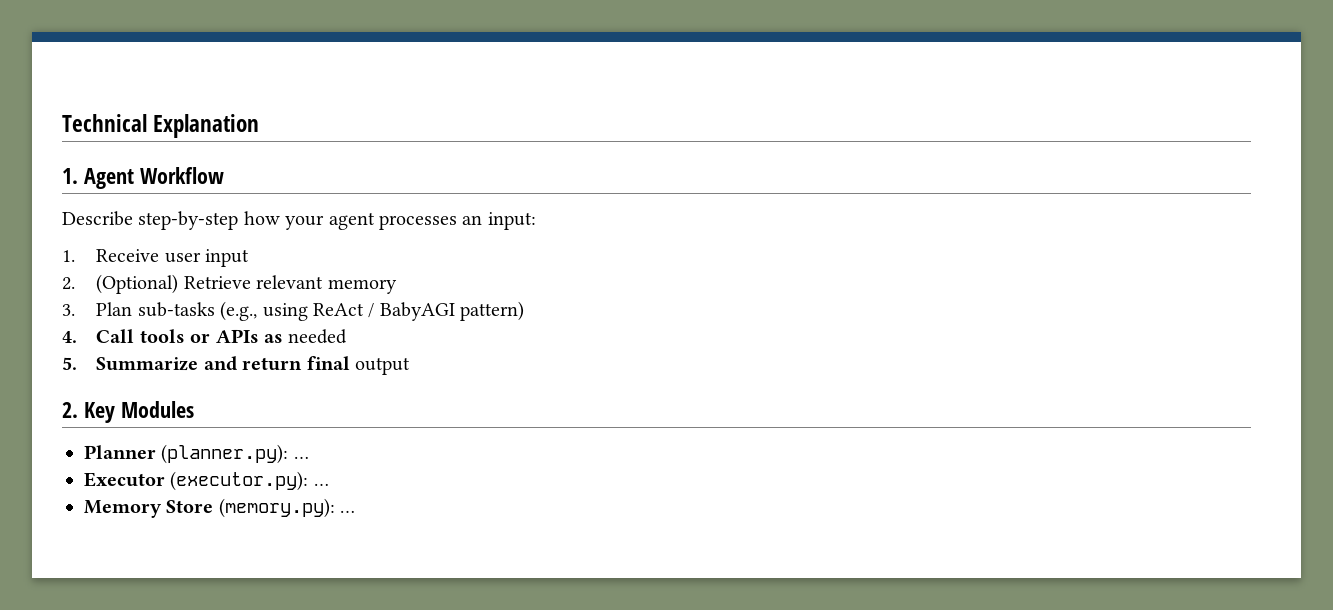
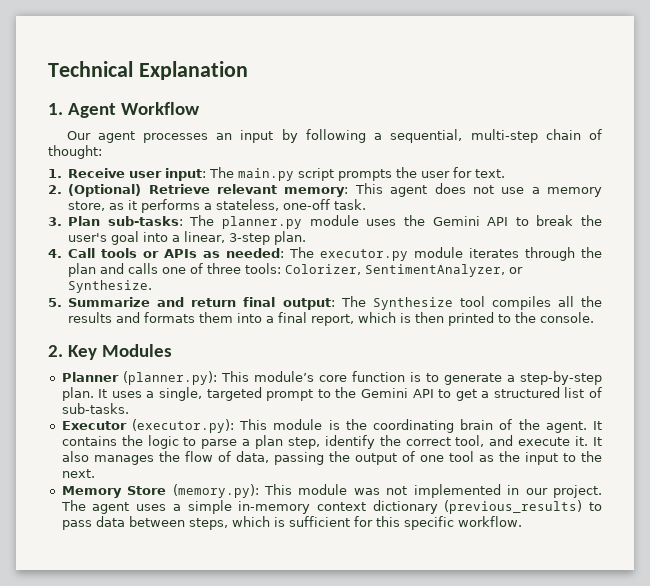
[62,211,536,230] [62,249,250,267] [62,274,397,294] [62,301,525,321] Describe step-by-step how your agent processes an input: // 1. Receive user input // 2. (Optional) Retrieve relevant memory // 3. Plan sub-tasks (e.g., using ReAct / BabyAGI pattern) -> [66,129,603,143] [48,145,102,159] [48,167,506,181] [48,183,602,197] [68,199,367,213] [48,215,603,229] [68,231,307,245] Our agent processes an input by following a sequential, multi-step chain of thought: // 1. Receive user input: The main.py script prompts the user for text. // 2. (Optional) Retrieve relevant memory: This agent does not use a memory store, as it performs a stateless, one-off task. // 3. Plan sub-tasks: The planner.py module uses the Gemini API to break the user's goal into a linear, 3-step plan.
[288,329,348,344] needed -> [226,247,603,261] [68,263,524,277] [68,280,153,293] needed: The executor.py module iterates through the plan and calls one of three tools: Colorizer, SentimentAnalyzer, or Synthesize.
[354,357,410,375] output -> [282,296,602,310] [68,312,595,326] output: The Synthesize tool compiles all the results and formats them into a final report, which is then printed to the console.
[293,456,309,459] [84,471,329,491] [84,498,356,518] … // Executor (executor.py): … // Memory Store (memory.py): … -> [220,371,602,385] [61,387,602,401] [61,403,129,414] [61,419,602,433] [61,435,602,449] [61,451,602,465] [61,469,95,478] [61,484,603,498] [60,500,603,514] [61,516,522,530] This module’s core function is to generate a step-by-step plan. It uses a single, targeted prompt to the Gemini API to get a structured list of sub-tasks. // Executor (executor.py): This module is the coordinating brain of the agent. It contains the logic to parse a plan step, identify the correct tool, and execute it. It also manages the flow of data, passing the output of one tool as the input to the next. // Memory Store (memory.py): This module was not implemented in our project. The agent uses a simple in-memory context dictionary (previous_results) to pass data between steps, which is sufficient for this specific workflow.

